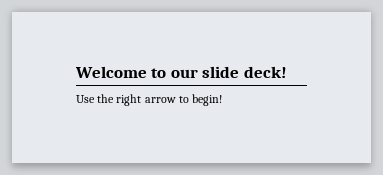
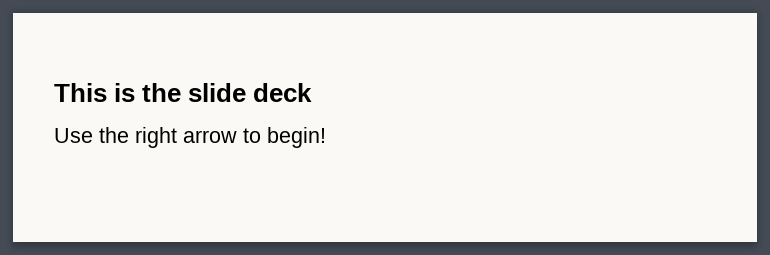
[75,66,287,78] Welcome to our slide deck! -> [54,83,313,102] This is the slide deck

